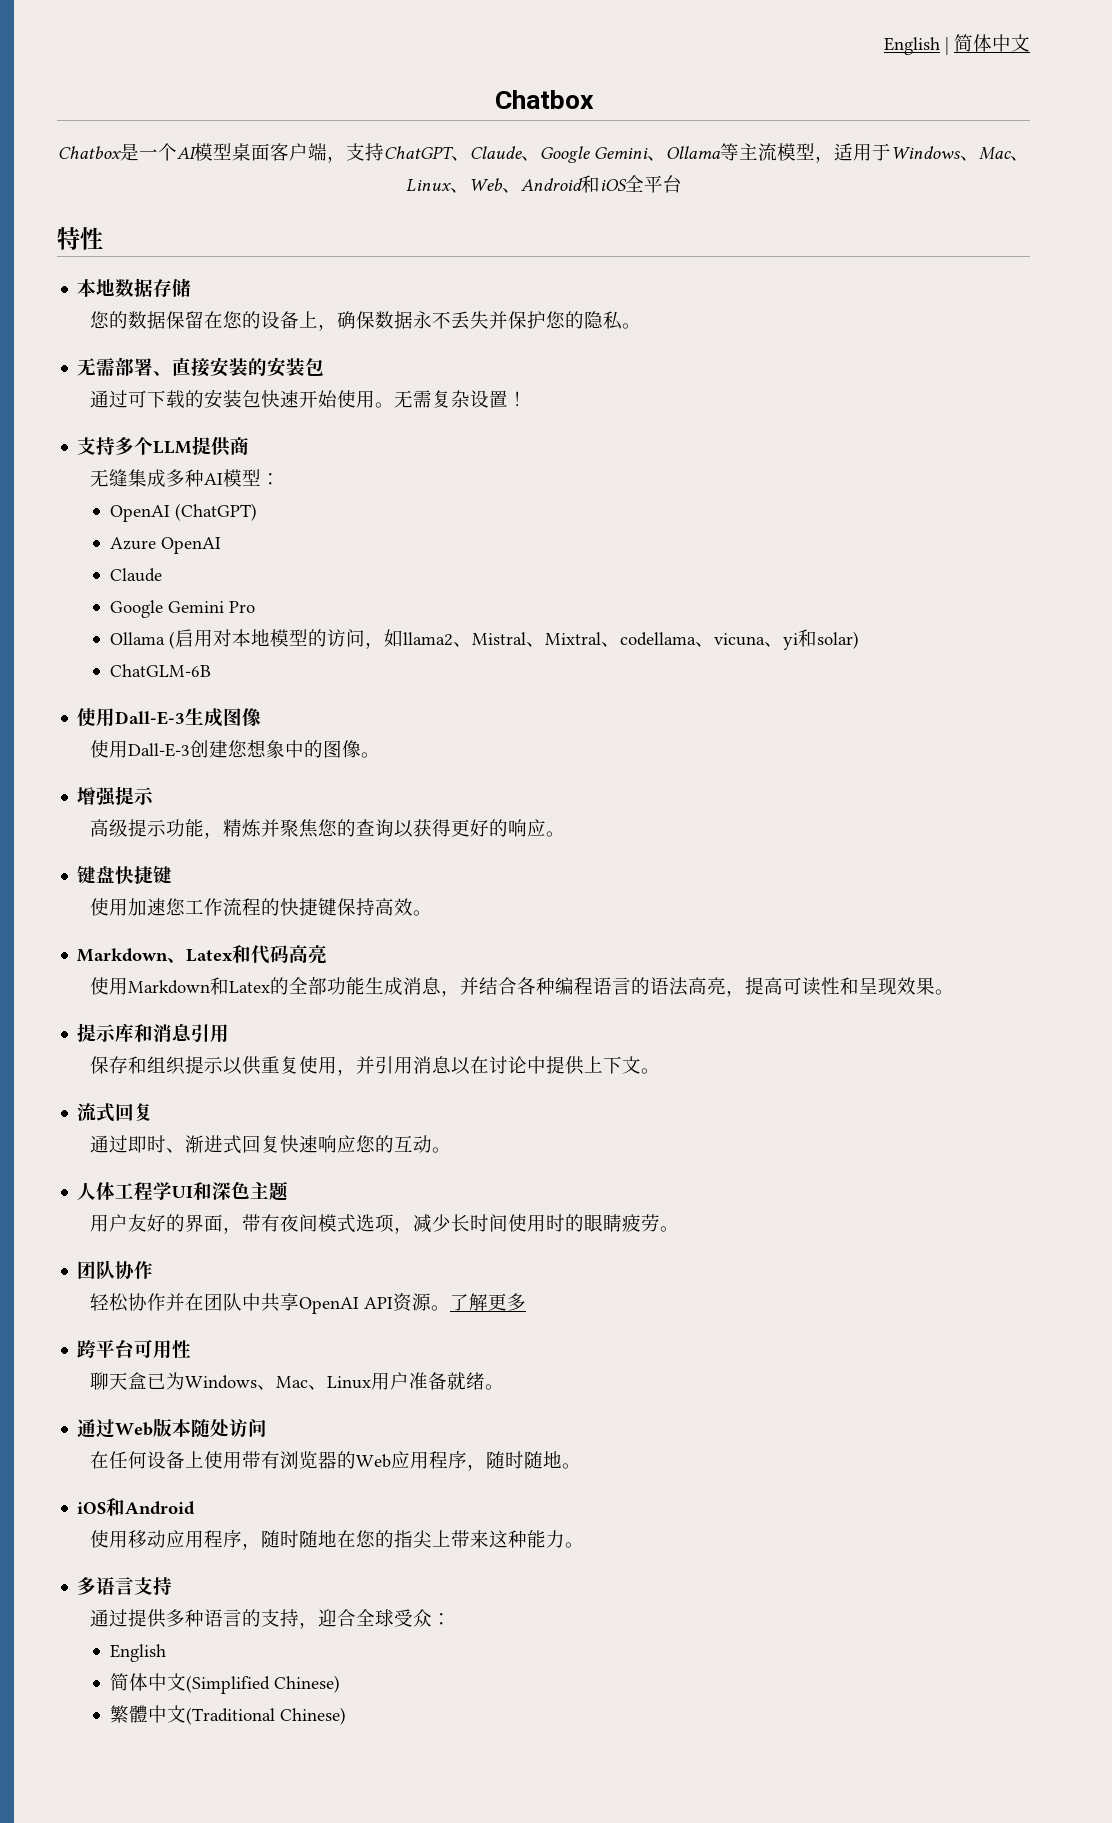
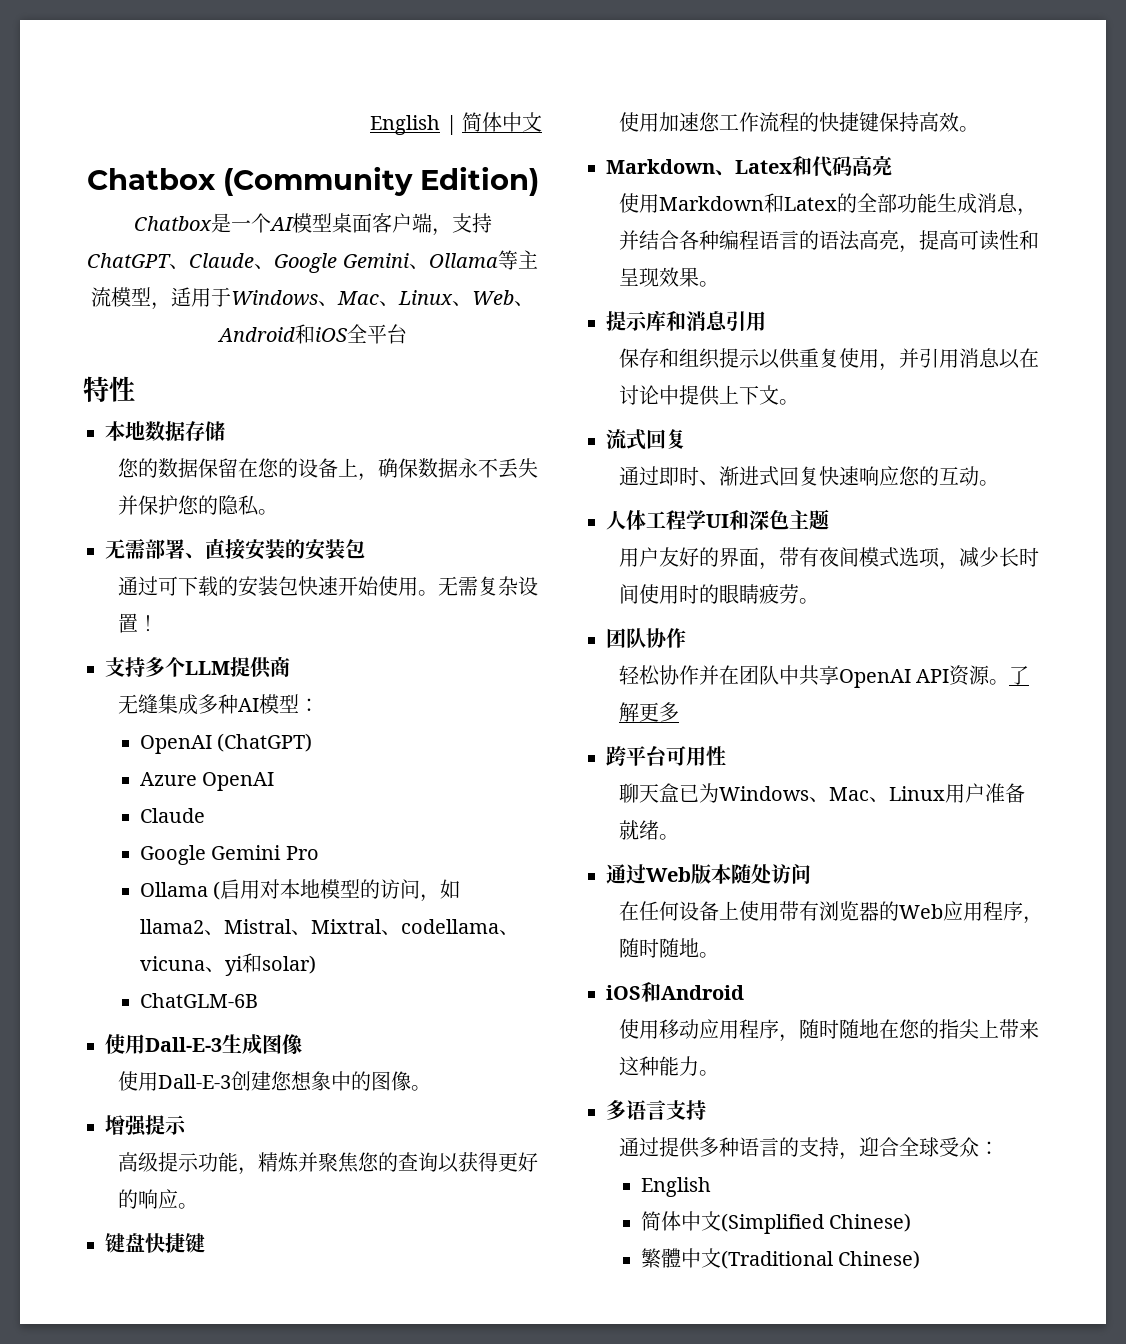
(594, 99) none -> [222,166,539,196] (Community Edition)

